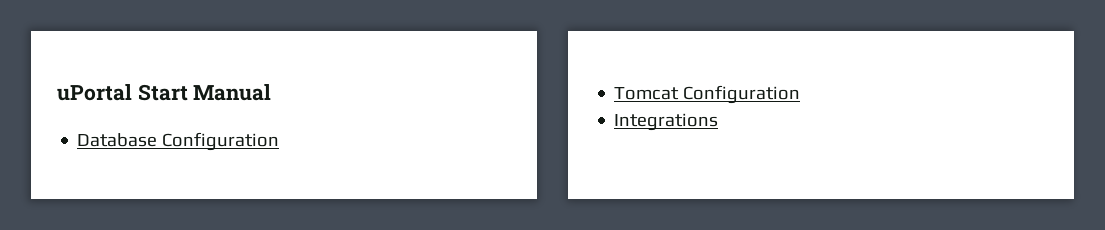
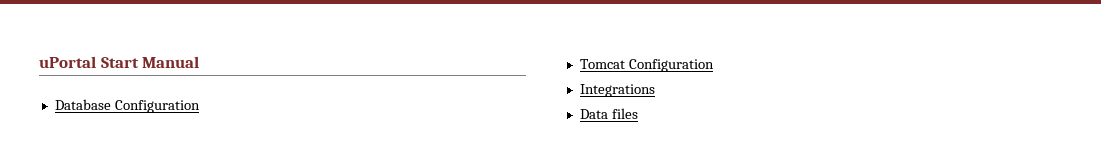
(719, 122) none -> [579,108,638,119] // Data files

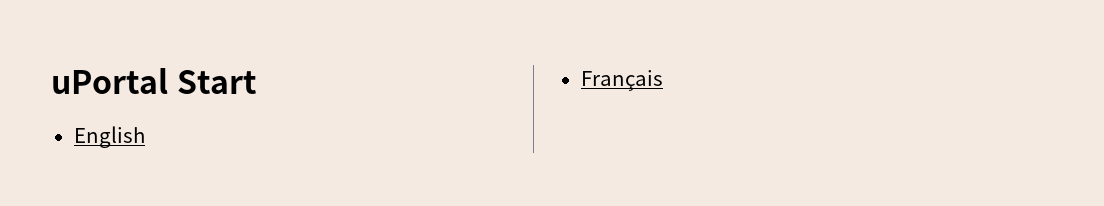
[142,56,200,68] [54,99,200,113] [579,59,714,72] [579,84,655,97] [579,108,638,119] Manual // Database Configuration // Tomcat Configuration // Integrations // Data files -> [73,126,145,148] [580,70,663,91] // English // Français

